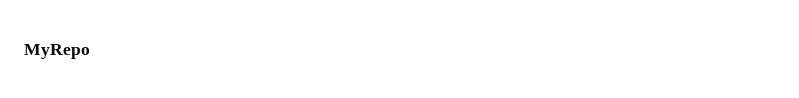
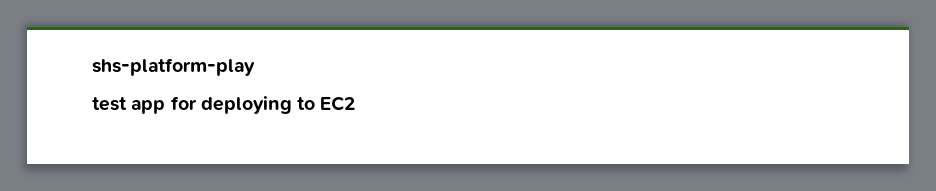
[24,44,90,59] MyRepo -> [92,58,255,76] [92,96,356,114] shs-platform-play // test app for deploying to EC2

